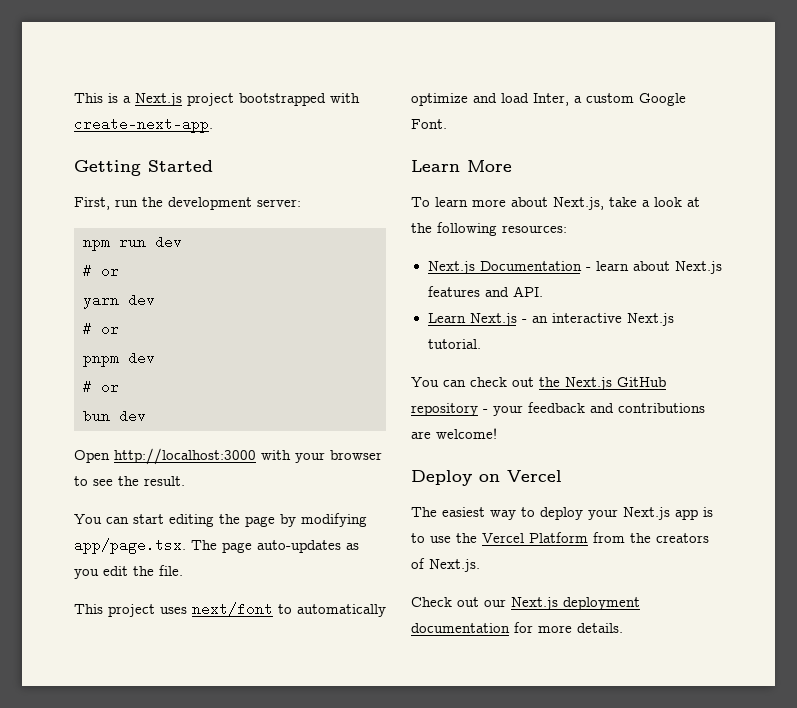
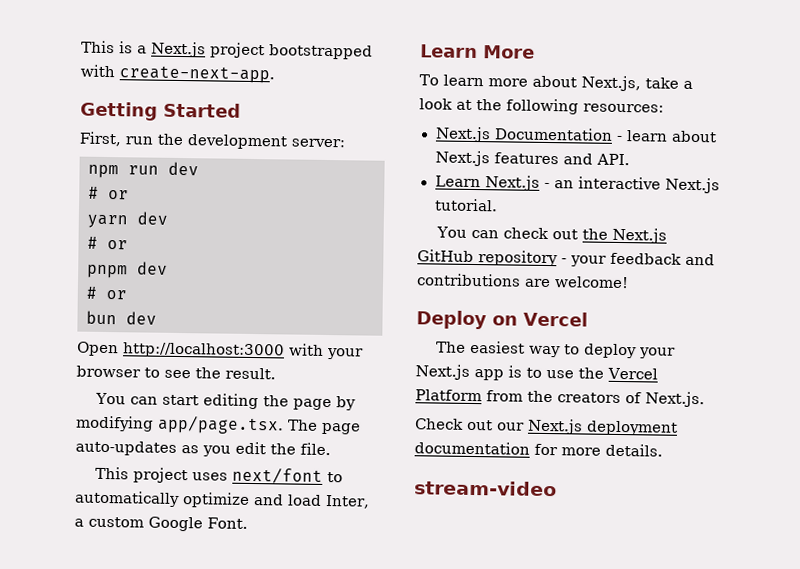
(623, 628) none -> [414,480,557,497] // stream-video

